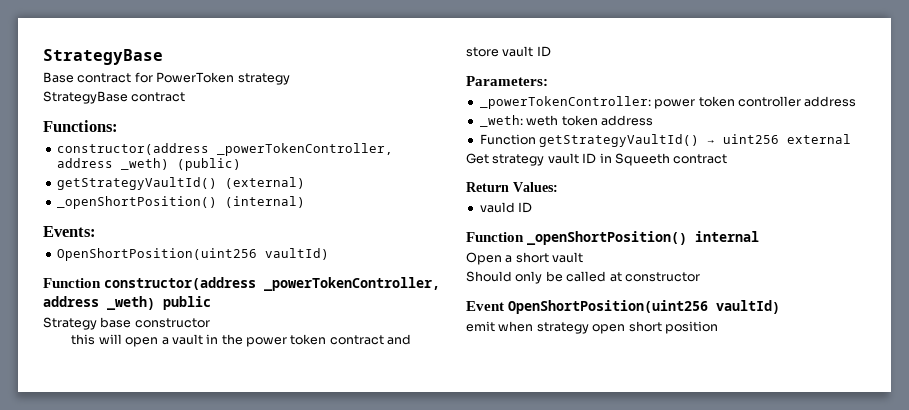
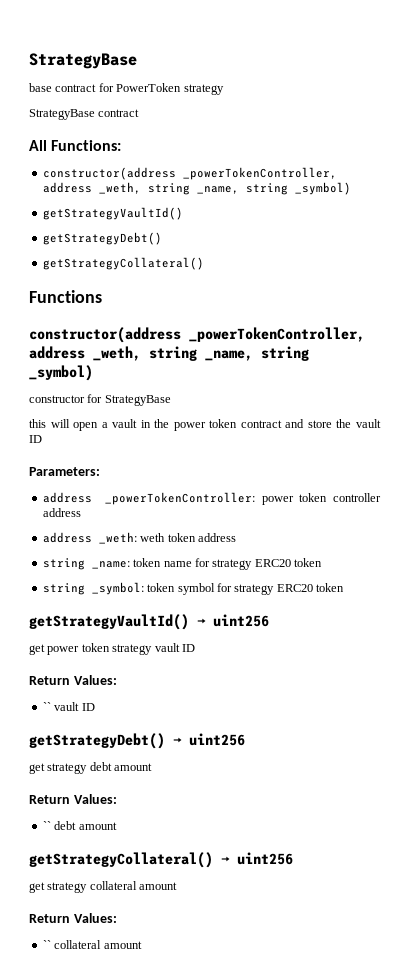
[43,49,163,65] [43,72,74,83] StrategyBase // Base -> [29,53,137,69] [29,83,52,92] StrategyBase // base
(186, 97) none -> [29,140,47,151] All
[120,158,241,171] [56,177,305,190] [56,196,305,209] [43,226,96,237] [56,248,329,261] [43,277,441,291] [43,296,211,310] [43,317,210,330] _weth) (public) // getStrategyVaultId() (external) // _openShortPosition() (internal) // Events: // OpenShortPosition(uint256 vaultId) // Function constructor(address _powerTokenController, address _weth) public // Strategy base constructor -> [98,182,351,195] [42,207,183,220] [42,232,162,245] [42,257,204,270] [29,290,102,303] [29,327,365,343] [29,346,309,361] [29,365,93,381] [29,394,171,406] _weth, string _name, string _symbol) // getStrategyVaultId() // getStrategyDebt() // getStrategyCollateral() // Functions // constructor(address _powerTokenController, address _weth, string _name, string _symbol) // constructor for StrategyBase
(499, 52) none -> [336,419,352,428] the
(548, 81) none -> [42,492,92,503] address
(857, 101) none -> [42,532,92,543] address
[479,134,536,145] Function -> [42,558,322,570] [42,582,344,595] string _name: token name for strategy ERC20 token // string _symbol: token symbol for strategy ERC20 token //
[787,134,852,144] [466,153,489,164] external // Get -> [29,643,110,655] // get power token
[599,153,728,166] [466,182,558,192] [479,202,533,213] [466,231,760,245] [466,252,584,265] [466,271,700,284] [466,300,781,314] [466,321,718,334] in Squeeth contract // Return Values: // vauld ID // Function _openShortPosition() internal // Open a short vault // Should only be called at constructor // Event OpenShortPosition(uint256 vaultId) // emit when strategy open short position -> [29,675,117,685] [42,702,95,711] [29,733,245,749] [29,762,153,774] [29,794,117,804] [42,821,117,830] [29,852,293,868] [29,881,178,893] [29,913,117,923] [42,940,142,949] // Return Values: // `` vault ID // getStrategyDebt() → uint256 // get strategy debt amount // Return Values: // `` debt amount // getStrategyCollateral() → uint256 // get strategy collateral amount // Return Values: // `` collateral amount

